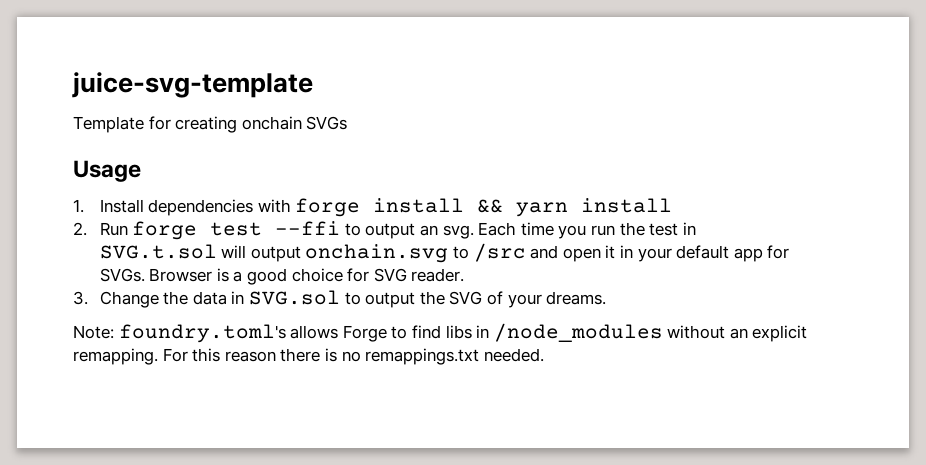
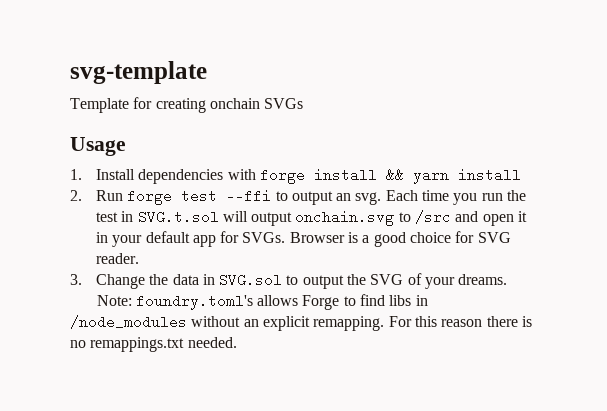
[72,72,313,98] juice-svg-template -> [70,61,207,84] svg-template

